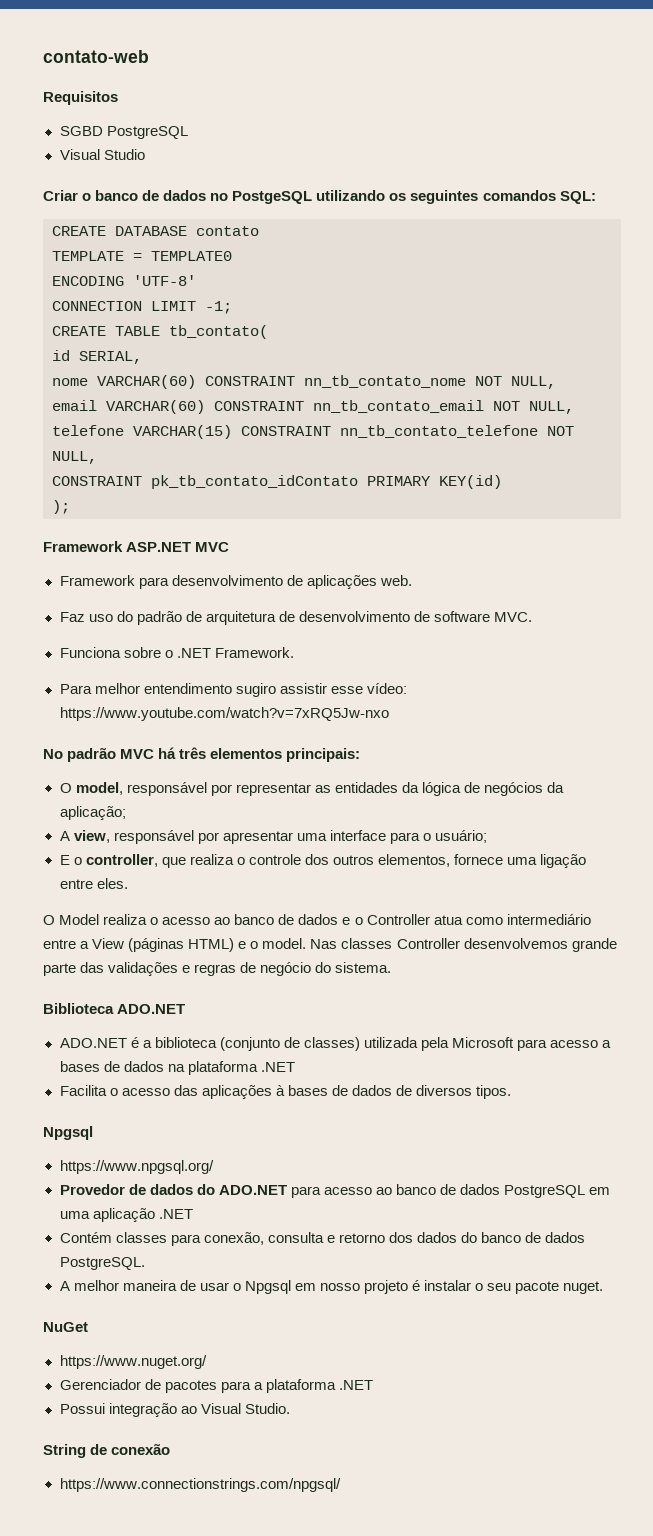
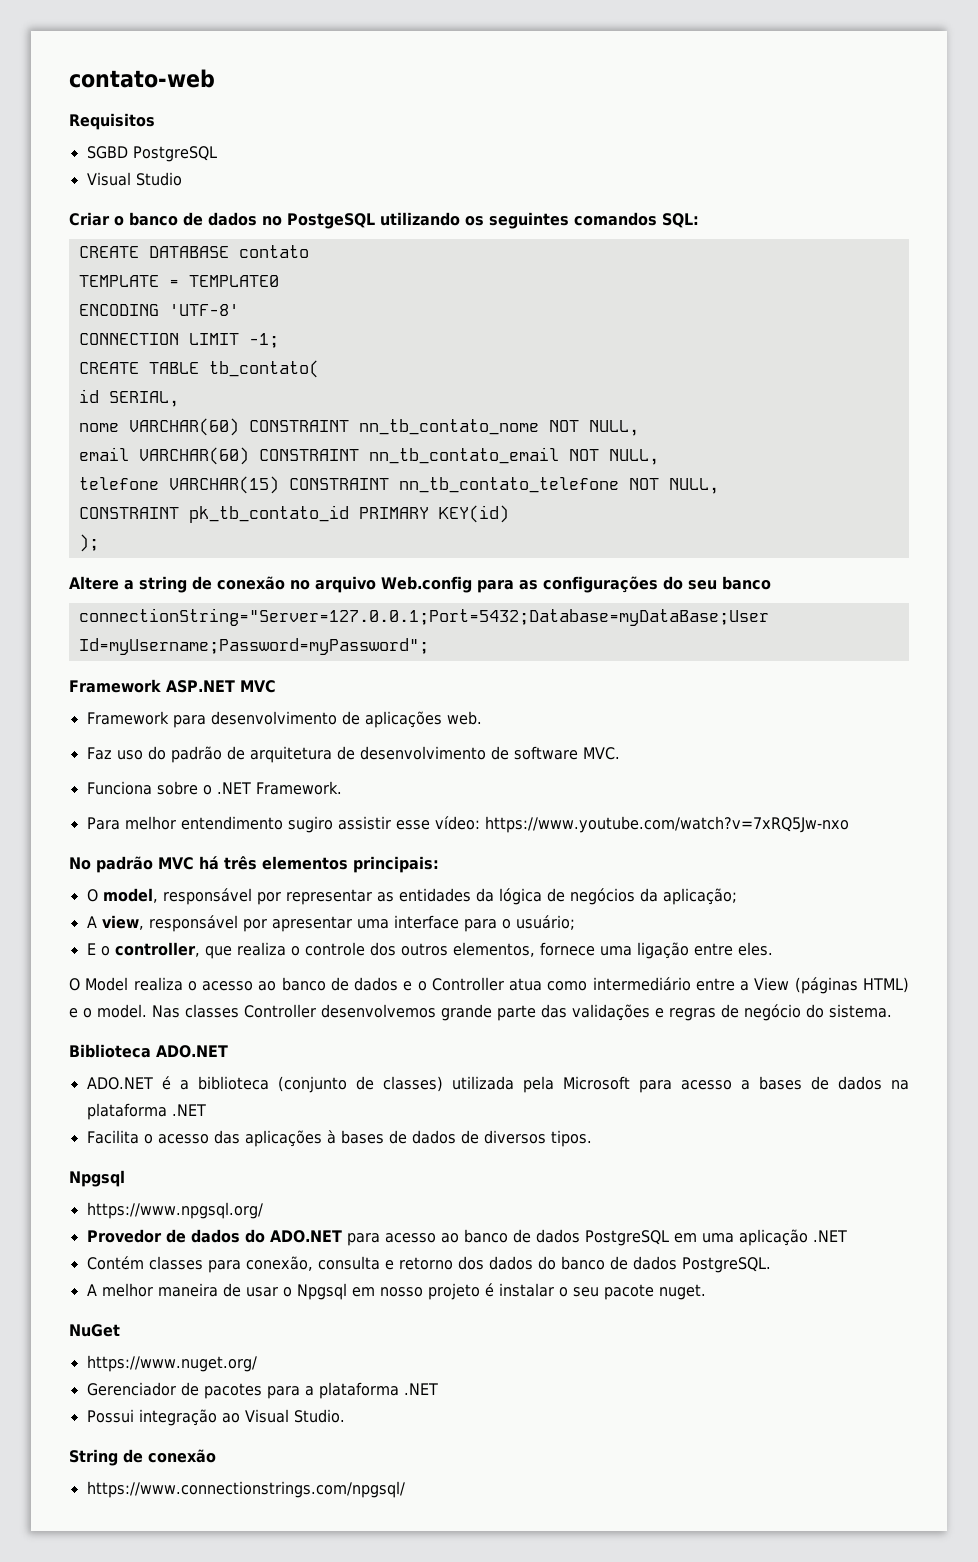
[151,475,358,489] pk_tb_contato_idContato -> [188,505,349,523] pk_tb_contato_id
(70, 507) none -> [69,576,771,593] [78,608,769,626] [78,638,429,655] // Altere a string de conexão no arquivo Web.config para as configurações do seu banco // connectionString="Server=127.0.0.1;Port=5432;Database=myDataBase;User Id=myUsername;Password=myPassword";

